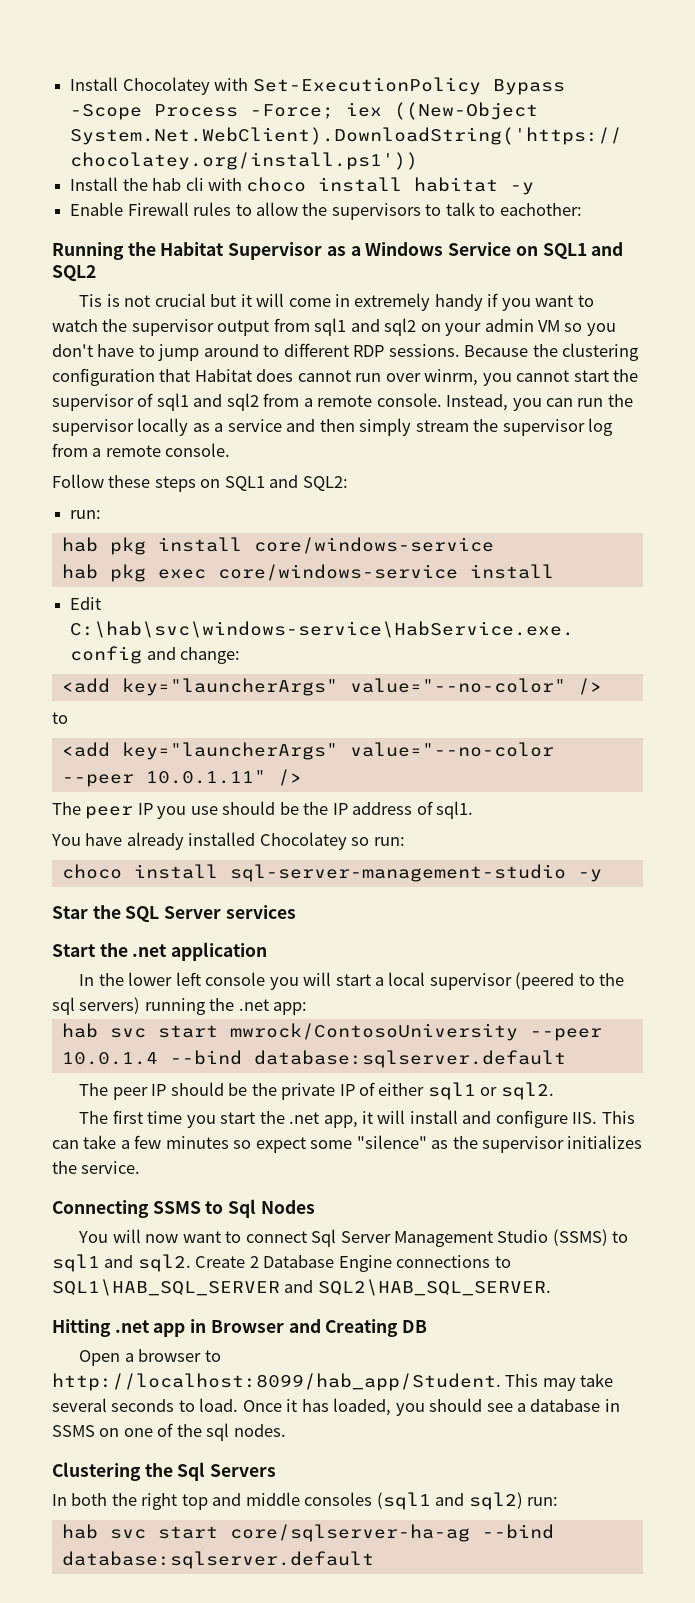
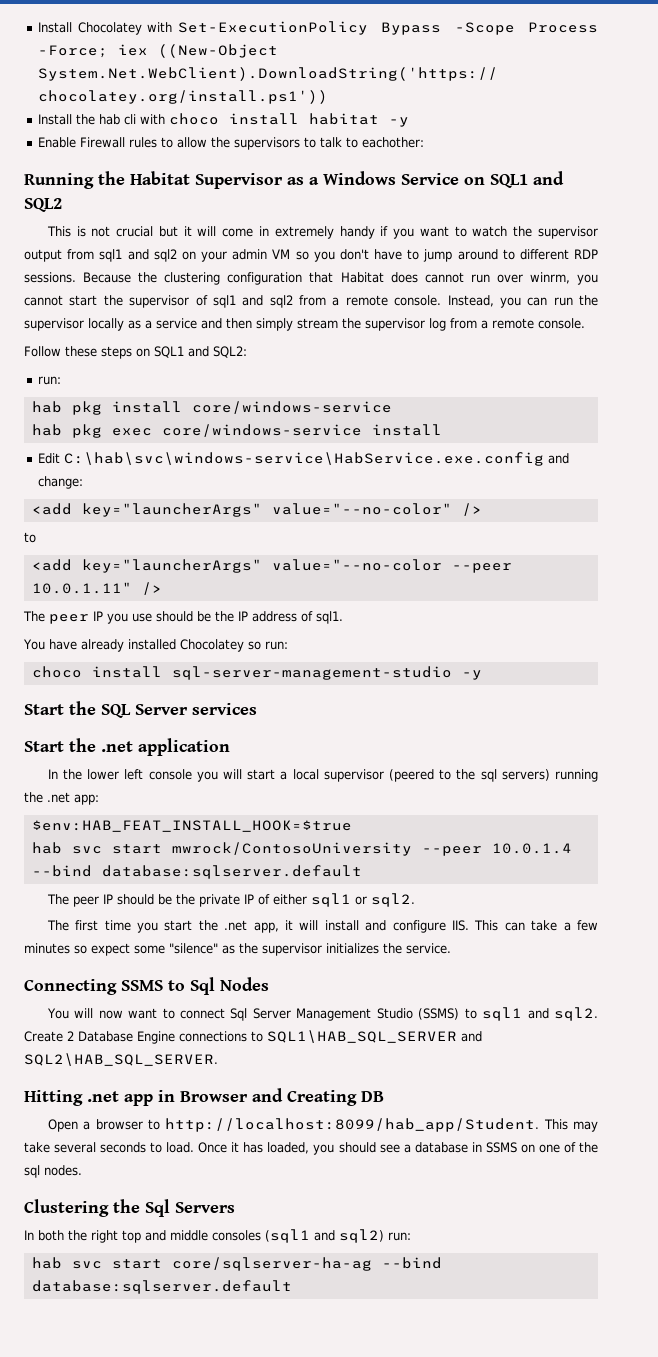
[79,294,103,307] Tis -> [46,226,71,237] This
[52,906,88,919] Star -> [24,704,64,715] Start
(308, 1008) none -> [31,820,352,832] // $env:HAB_FEAT_INSTALL_HOOK=$true

